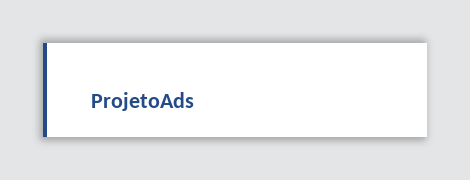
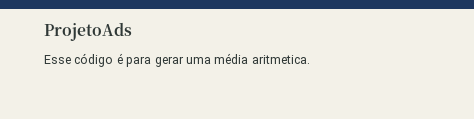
(194, 101) none -> [44,53,310,67] // Esse código é para gerar uma média aritmetica.

